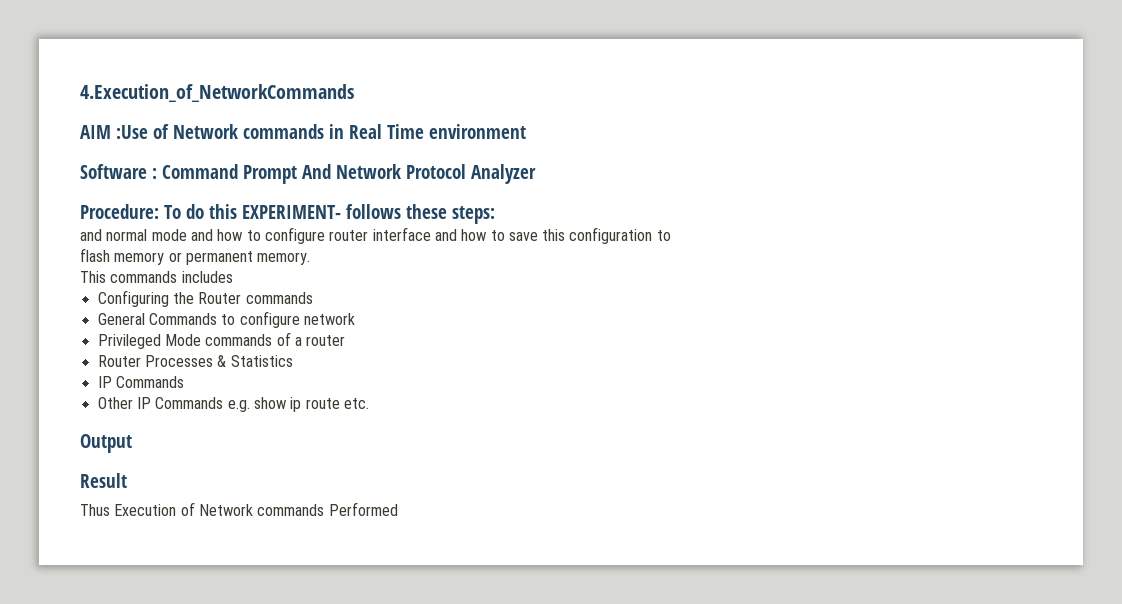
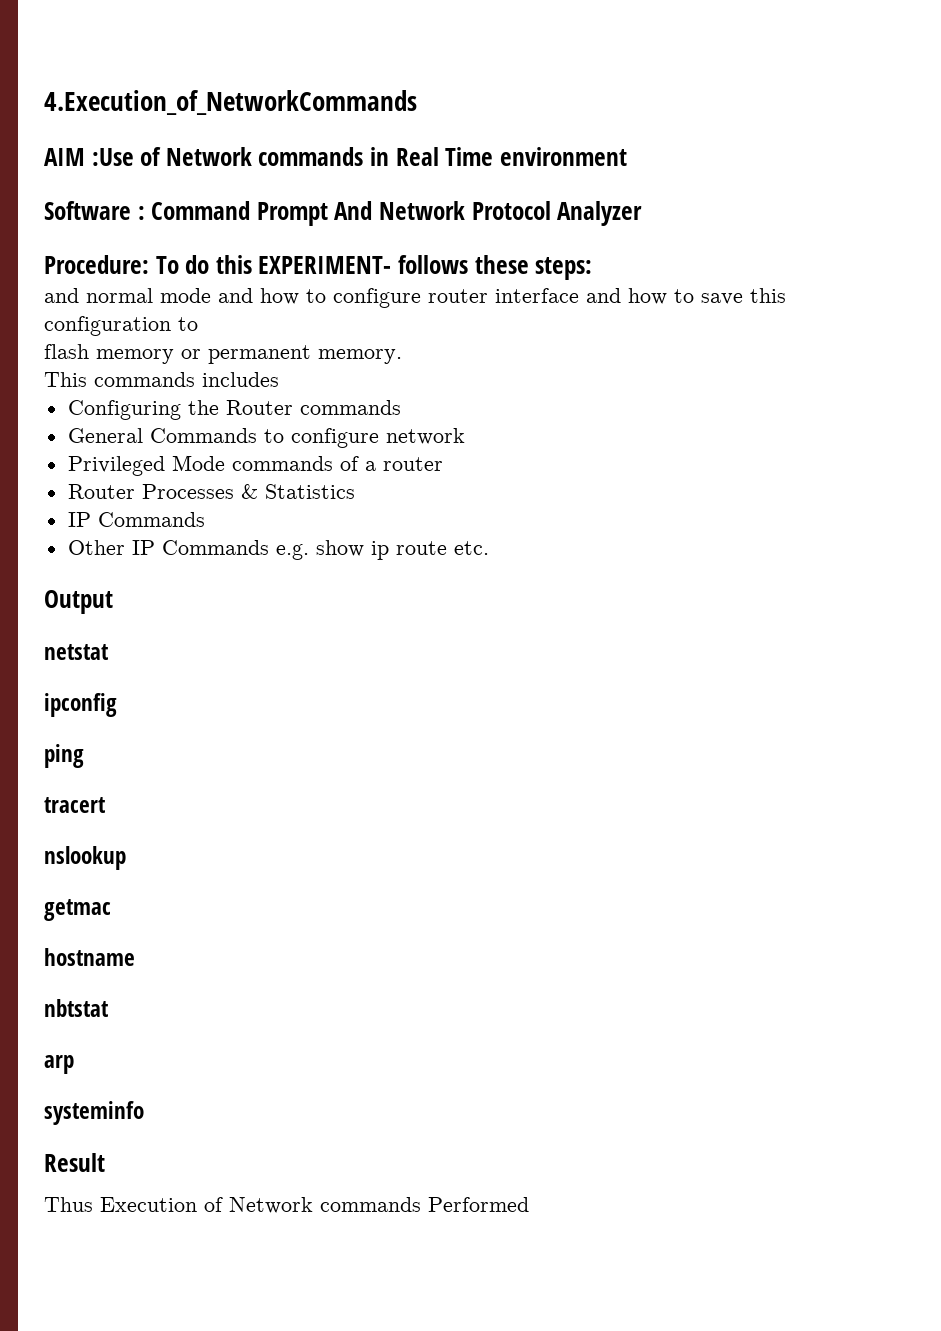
(132, 443) none -> [44,644,108,660] [44,693,117,717] [44,744,84,768] [44,797,105,813] [44,846,126,870] [44,899,111,921] [44,948,135,966] [44,999,108,1017] [44,1055,74,1074] [44,1101,144,1125] // netstat // ipconfig // ping // tracert // nslookup // getmac // hostname // nbtstat // arp // systeminfo

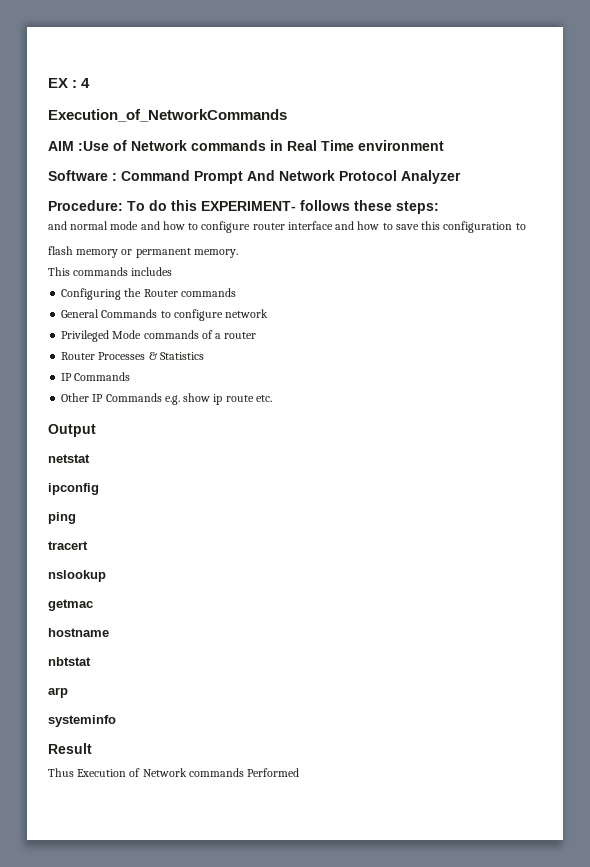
[44,90,417,115] 4.Execution_of_NetworkCommands -> [48,78,91,88] [48,109,287,122] EX : 4 // Execution_of_NetworkCommands

